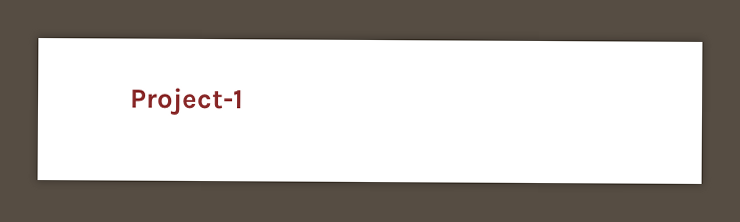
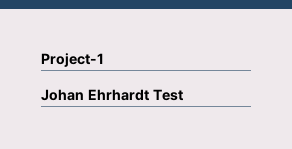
(244, 101) none -> [41,89,183,101] // Johan Ehrhardt Test

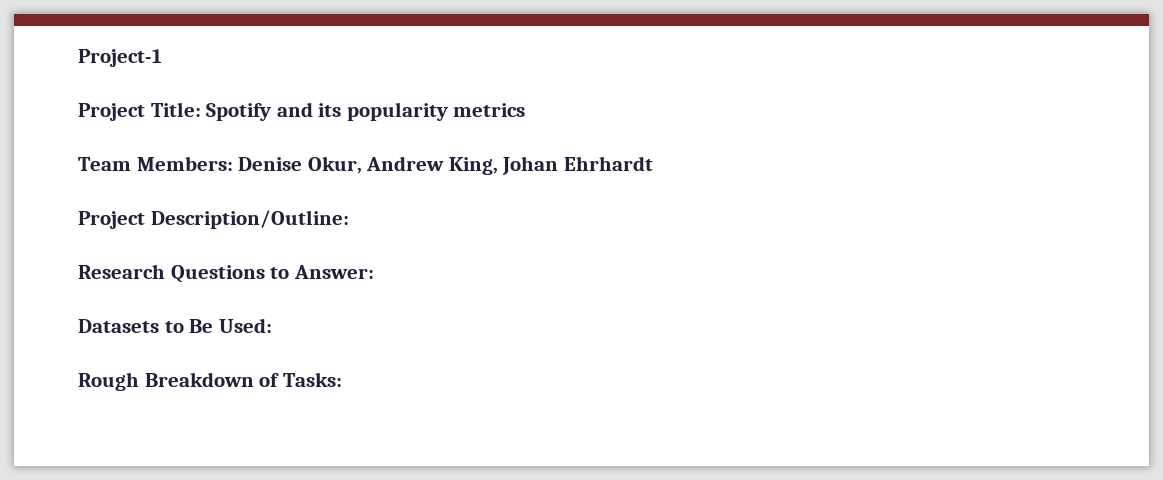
[41,89,183,101] Johan Ehrhardt Test -> [78,102,526,121] [78,156,653,175] [78,210,349,229] [78,264,374,283] [78,318,272,333] [78,372,342,391] Project Title: Spotify and its popularity metrics // Team Members: Denise Okur, Andrew King, Johan Ehrhardt // Project Description/Outline: // Research Questions to Answer: // Datasets to Be Used: // Rough Breakdown of Tasks:

